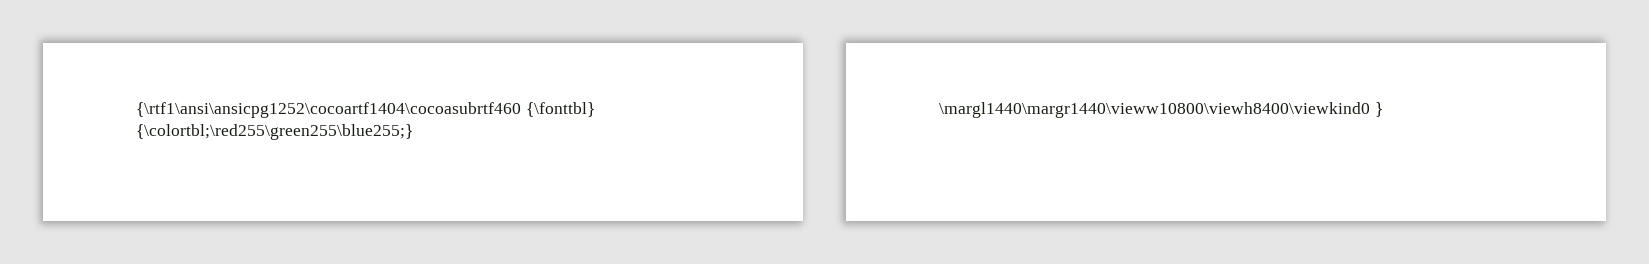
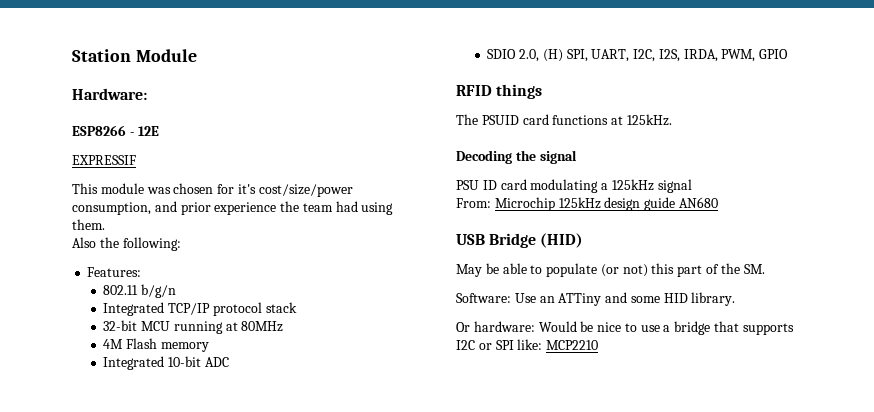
[136,102,595,118] [136,124,413,140] [939,102,1383,118] {\rtf1\ansi\ansicpg1252\cocoartf1404\cocoasubrtf460 {\fonttbl} {\colortbl;\red255\green255\blue255;} \margl1440\margr1440\vieww10800\viewh8400\viewkind0 } -> [72,49,197,62] [72,88,147,100] [72,125,159,136] [72,155,136,165] [72,183,353,197] [72,201,394,215] [72,219,105,230] [72,237,181,251] [87,267,142,277] [103,284,176,298] [103,302,297,316] [103,320,284,334] [103,338,209,352] [103,356,229,370] [487,49,789,62] [456,84,543,99] [456,114,672,126] [456,150,577,164] [456,179,692,193] [456,197,718,211] [456,233,584,248] [456,263,765,277] [456,292,736,306] [456,321,794,335] [456,339,599,350] Station Module // Hardware: // ESP8266 - 12E // EXPRESSIF // This module was chosen for it's cost/size/power consumption, and prior experience the team had using them. // Also the following: // Features: // 802.11 b/g/n // Integrated TCP/IP protocol stack // 32-bit MCU running at 80MHz // 4M Flash memory // Integrated 10-bit ADC // SDIO 2.0, (H) SPI, UART, I2C, I2S, IRDA, PWM, GPIO // RFID things // The PSUID card functions at 125kHz. // Decoding the signal // PSU ID card modulating a 125kHz signal // From: Microchip 125kHz design guide AN680 // USB Bridge (HID) // May be able to populate (or not) this part of the SM. // Software: Use an ATTiny and some HID library. // Or hardware: Would be nice to use a bridge that supports I2C or SPI like: MCP2210

